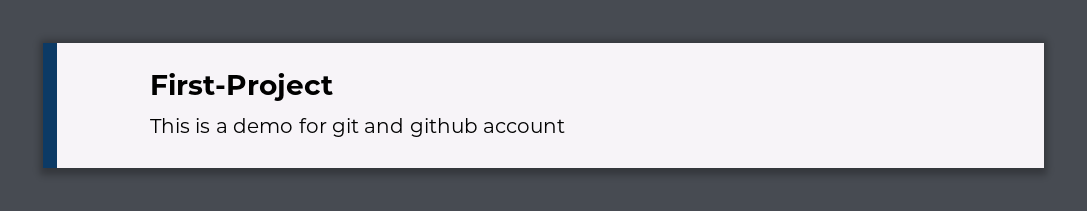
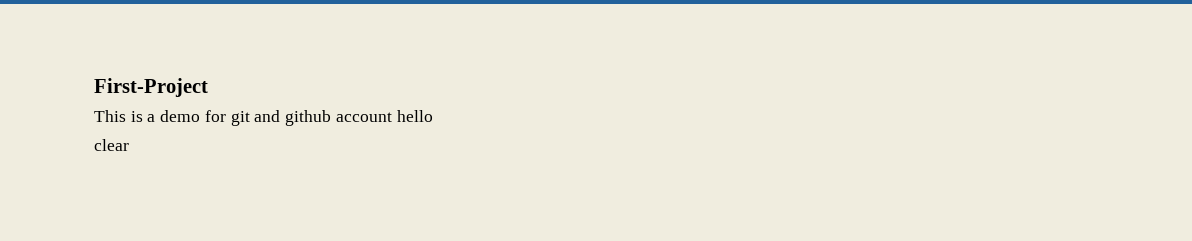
(566, 126) none -> [396,110,433,122] [94,139,129,151] hello // clear

